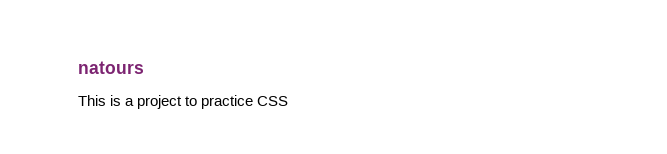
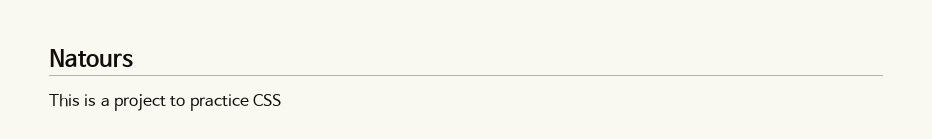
[78,61,144,74] natours -> [49,49,133,68] Natours

